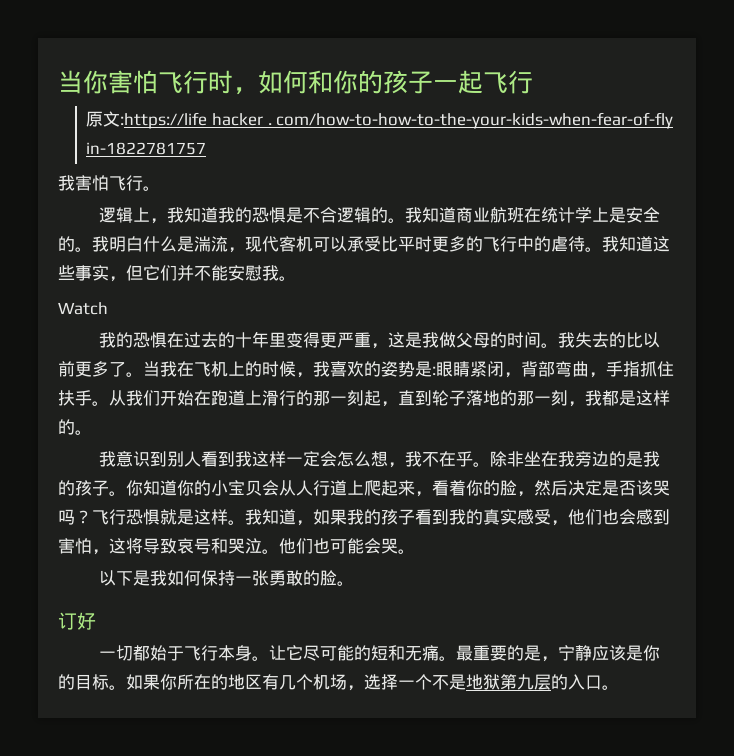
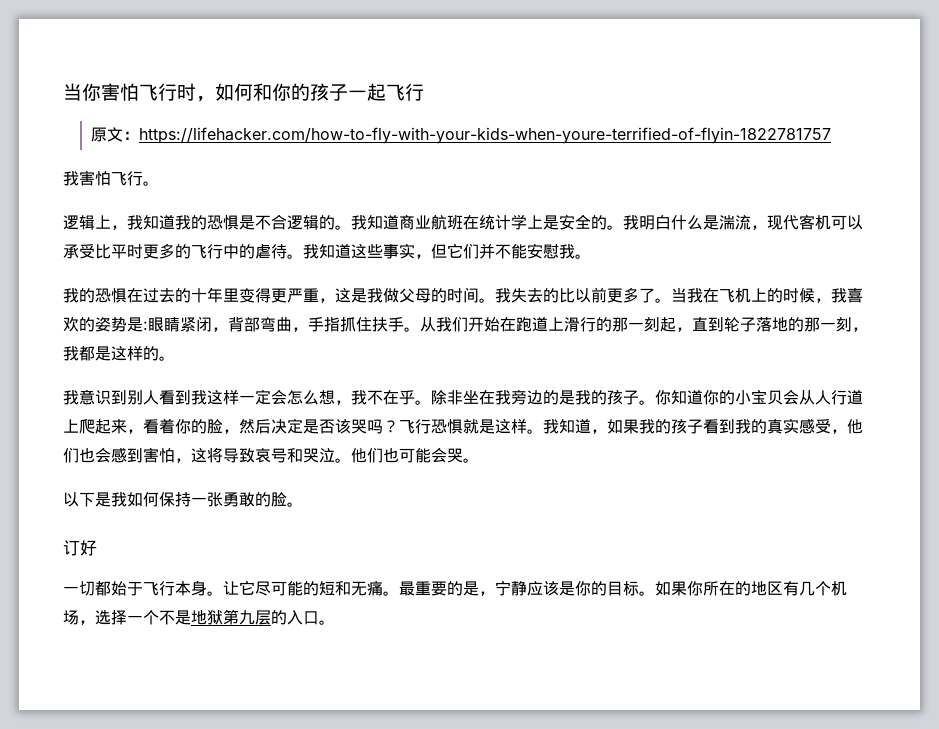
[120,112,674,129] [86,142,207,155] :https://life hacker . com/how-to-how-to-the-your-kids-when-fear-of-fly in-1822781757 -> [123,127,832,144] ：https://lifehacker.com/how-to-fly-with-your-kids-when-youre-terrified-of-flyin-1822781757
[58,302,108,315] // Watch -> (591, 256) none

